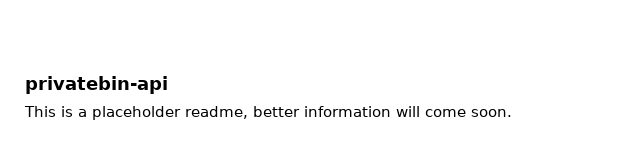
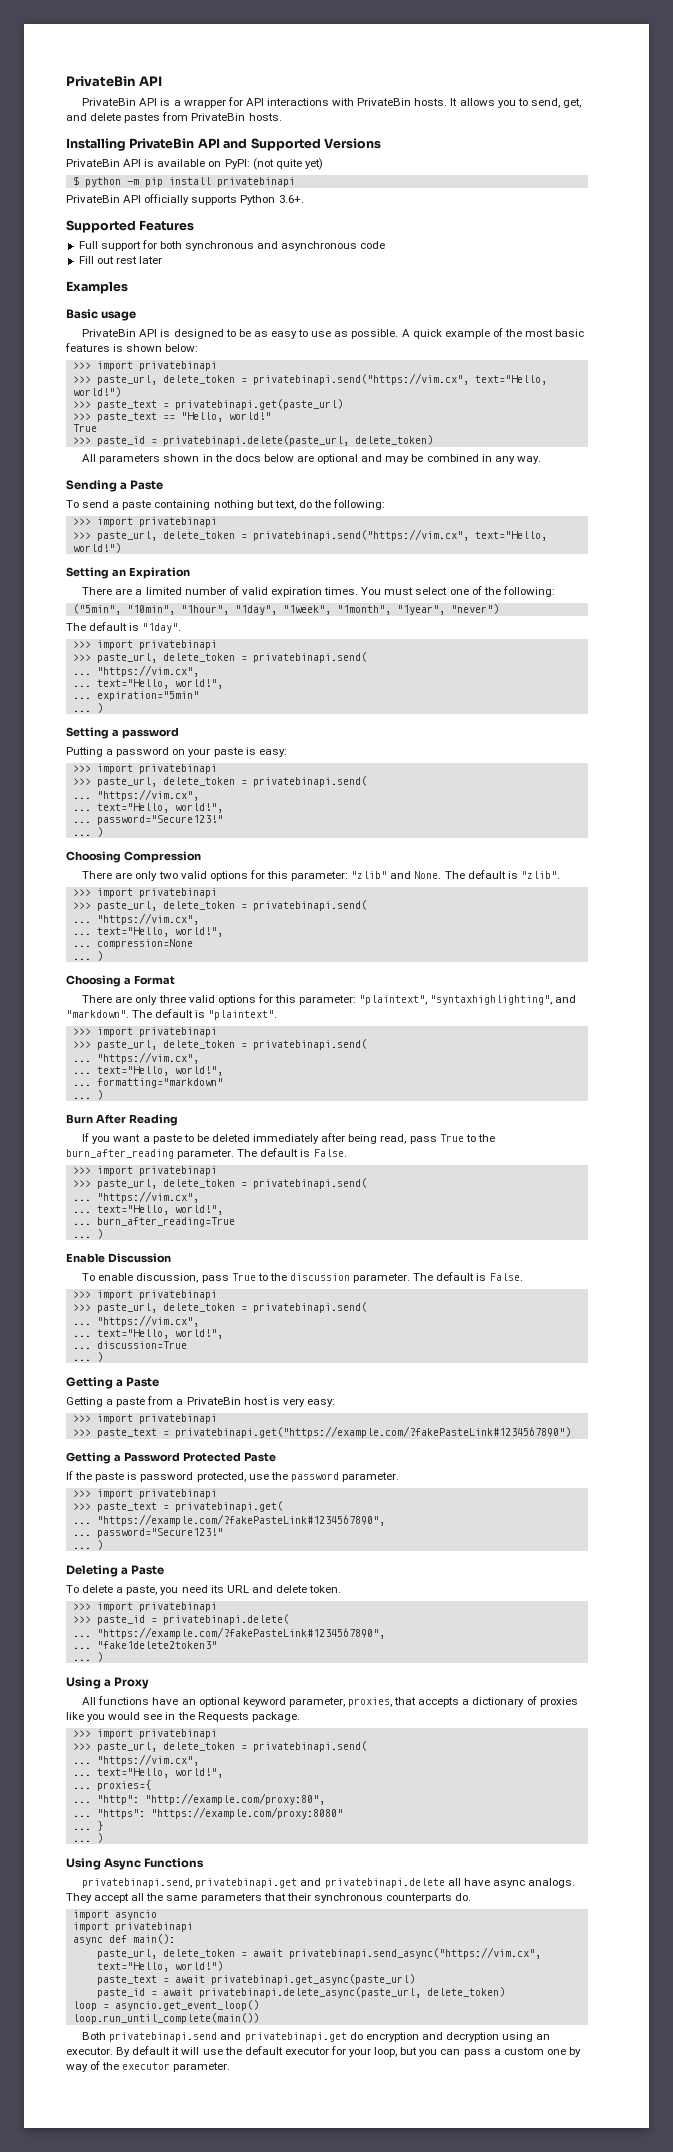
[25,76,168,94] [24,106,512,120] privatebin-api // This is a placeholder readme, better information will come soon. -> [66,76,162,87] [82,97,581,108] [66,112,282,123] [66,138,381,151] [66,158,323,170] [72,176,295,187] [66,194,304,205] [66,220,195,233] [78,240,386,251] [78,256,162,264] [66,281,128,294] [66,309,137,321] [82,328,585,339] [65,343,199,352] [72,361,217,371] [72,373,547,385] [72,387,121,397] [72,399,343,410] [72,412,271,422] [72,424,97,432] [72,435,433,446] [82,454,541,464] [66,480,164,492] [66,499,386,510] [72,517,217,527] [72,529,547,541] [72,543,121,553] [66,567,190,579] [82,586,555,597] [72,604,499,615] [66,622,182,633] [72,640,217,650] [72,652,367,663] [72,665,199,677] [72,679,223,689] [72,691,199,701] [72,703,103,713] [66,727,179,739] [66,747,287,757] [72,764,217,774] [72,776,367,787] [72,789,199,801] [72,803,223,813] [72,815,223,825] [72,827,103,837] [66,851,201,863] [82,870,560,881] [72,888,217,898] [72,900,367,911] [72,913,199,925] [72,927,223,937] [72,939,193,949] [72,951,103,961] [66,975,175,987] [82,994,577,1005] [66,1009,278,1020] [72,1027,217,1037] [72,1039,367,1050] [72,1052,199,1064] [72,1066,223,1076] [72,1078,223,1088] [72,1090,103,1100] [66,1114,178,1126] [82,1133,495,1144] [66,1148,347,1159] [72,1166,217,1176] [72,1178,367,1189] [72,1191,199,1203] [72,1205,223,1215] [72,1217,235,1227] [72,1229,103,1239] [66,1253,171,1263] [82,1272,523,1283] [72,1290,217,1300] [72,1302,367,1313] [72,1315,199,1327] [72,1329,223,1339] [72,1341,187,1349] [72,1352,103,1362] [66,1377,160,1389] [66,1396,335,1407] [72,1414,217,1424] [72,1426,571,1438] [66,1452,276,1464] [66,1471,399,1482] [72,1489,217,1499] [72,1501,283,1512] [72,1514,385,1526] [72,1528,223,1538] [72,1540,103,1550] [66,1565,165,1577] [66,1585,342,1595] [72,1602,217,1612] [72,1614,289,1625] [72,1627,385,1639] [72,1641,217,1649] [72,1652,103,1662] [66,1677,150,1689] [82,1696,578,1707] [66,1712,300,1722] [72,1729,217,1739] [72,1741,367,1752] [72,1754,199,1766] [72,1768,223,1778] [72,1780,151,1791] [72,1793,325,1805] [72,1807,343,1819] [72,1821,103,1831] [72,1833,103,1843] [66,1858,205,1870] [82,1878,576,1888] [66,1893,472,1903] [72,1910,157,1920] [72,1922,193,1932] [72,1934,175,1945] [96,1947,541,1959] [96,1961,223,1972] [96,1974,415,1985] [96,1987,505,1998] [72,2000,259,2011] [72,2013,259,2024] [82,2032,551,2042] [66,2046,581,2057] [66,2061,231,2072] PrivateBin API // PrivateBin API is a wrapper for API interactions with PrivateBin hosts. It allows you to send, get, and delete pastes from PrivateBin hosts. // Installing PrivateBin API and Supported Versions // PrivateBin API is available on PyPI: (not quite yet) // $ python -m pip install privatebinapi // PrivateBin API officially supports Python 3.6+. // Supported Features // Full support for both synchronous and asynchronous code // Fill out rest later // Examples // Basic usage // PrivateBin API is designed to be as easy to use as possible. A quick example of the most basic features is shown below: // >>> import privatebinapi // >>> paste_url, delete_token = privatebinapi.send("https://vim.cx", text="Hello, world!") // >>> paste_text = privatebinapi.get(paste_url) // >>> paste_text == "Hello, world!" // True // >>> paste_id = privatebinapi.delete(paste_url, delete_token) // All parameters shown in the docs below are optional and may be combined in any way. // Sending a Paste // To send a paste containing nothing but text, do the following: // >>> import privatebinapi // >>> paste_url, delete_token = privatebinapi.send("https://vim.cx", text="Hello, world!") // Setting an Expiration // There are a limited number of valid expiration times. You must select one of the following: // ("5min", "10min", "1hour", "1day", "1week", "1month", "1year", "never") // The default is "1day". // >>> import privatebinapi // >>> paste_url, delete_token = privatebinapi.send( // ... "https://vim.cx", // ... text="Hello, world!", // ... expiration="5min" // ... ) // Setting a password // Putting a password on your paste is easy: // >>> import privatebinapi // >>> paste_url, delete_token = privatebinapi.send( // ... "https://vim.cx", // ... text="Hello, world!", // ... password="Secure123!" // ... ) // Choosing Compression // There are only two valid options for this parameter: "zlib" and None. The default is "zlib". // >>> import privatebinapi // >>> paste_url, delete_token = privatebinapi.send( // ... "https://vim.cx", // ... text="Hello, world!", // ... compression=None // ... ) // Choosing a Format // There are only three valid options for this parameter: "plaintext", "syntaxhighlighting", and "markdown". The default is "plaintext". // >>> import privatebinapi // >>> paste_url, delete_token = privatebinapi.send( // ... "https://vim.cx", // ... text="Hello, world!", // ... formatting="markdown" // ... ) // Burn After Reading // If you want a paste to be deleted immediately after being read, pass True to the burn_after_reading parameter. The default is False. // >>> import privatebinapi // >>> paste_url, delete_token = privatebinapi.send( // ... "https://vim.cx", // ... text="Hello, world!", // ... burn_after_reading=True // ... ) // Enable Discussion // To enable discussion, pass True to the discussion parameter. The default is False. // >>> import privatebinapi // >>> paste_url, delete_token = privatebinapi.send( // ... "https://vim.cx", // ... text="Hello, world!", // ... discussion=True // ... ) // Getting a Paste // Getting a paste from a PrivateBin host is very easy: // >>> import privatebinapi // >>> paste_text = privatebinapi.get("https://example.com/?fakePasteLink#1234567890") // Getting a Password Protected Paste // If the paste is password protected, use the password parameter. // >>> import privatebinapi // >>> paste_text = privatebinapi.get( // ... "https://example.com/?fakePasteLink#1234567890", // ... password="Secure123!" // ... ) // Deleting a Paste // To delete a paste, you need its URL and delete token. // >>> import privatebinapi // >>> paste_id = privatebinapi.delete( // ... "https://example.com/?fakePasteLink#1234567890", // ... "fake1delete2token3" // ... ) // Using a Proxy // All functions have an optional keyword parameter, proxies, that accepts a dictionary of proxies like you would see in the Requests package. // >>> import privatebinapi // >>> paste_url, delete_token = privatebinapi.send( // ... "https://vim.cx", // ... text="Hello, world!", // ... proxies={ // ... "http": "http://example.com/proxy:80", // ... "https": "https://example.com/proxy:8080" // ... } // ... ) // Using Async Functions // privatebinapi.send, privatebinapi.get and privatebinapi.delete all have async analogs. They accept all the same parameters that their synchronous counterparts do. // import asyncio // import privatebinapi // async def main(): // paste_url, delete_token = await privatebinapi.send_async("https://vim.cx", text="Hello, world!") // paste_text = await privatebinapi.get_async(paste_url) // paste_id = await privatebinapi.delete_async(paste_url, delete_token) // loop = asyncio.get_event_loop() // loop.run_until_complete(main()) // Both privatebinapi.send and privatebinapi.get do encryption and decryption using an executor. By default it will use the default executor for your loop, but you can pass a custom one by way of the executor parameter.

